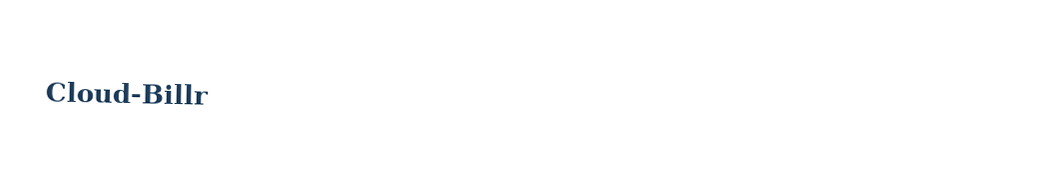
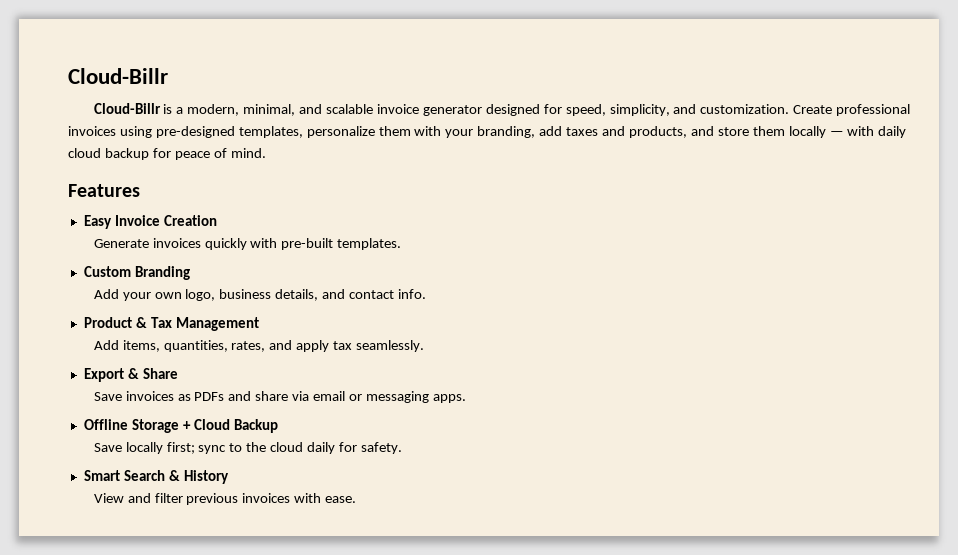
[45,81,208,105] Cloud-Billr -> [68,68,168,84] [93,103,911,116] [68,126,907,138] [68,148,266,160] [68,184,140,197] [83,215,217,229] [93,238,402,250] [83,266,190,280] [93,289,427,301] [83,317,259,331] [93,340,425,352] [83,368,178,382] [93,391,466,403] [83,419,278,433] [93,442,402,454] [83,470,229,484] [93,493,357,505] Cloud-Billr // Cloud-Billr is a modern, minimal, and scalable invoice generator designed for speed, simplicity, and customization. Create professional invoices using pre-designed templates, personalize them with your branding, add taxes and products, and store them locally — with daily cloud backup for peace of mind. // Features // Easy Invoice Creation // Generate invoices quickly with pre-built templates. // Custom Branding // Add your own logo, business details, and contact info. // Product & Tax Management // Add items, quantities, rates, and apply tax seamlessly. // Export & Share // Save invoices as PDFs and share via email or messaging apps. // Offline Storage + Cloud Backup // Save locally first; sync to the cloud daily for safety. // Smart Search & History // View and filter previous invoices with ease.

